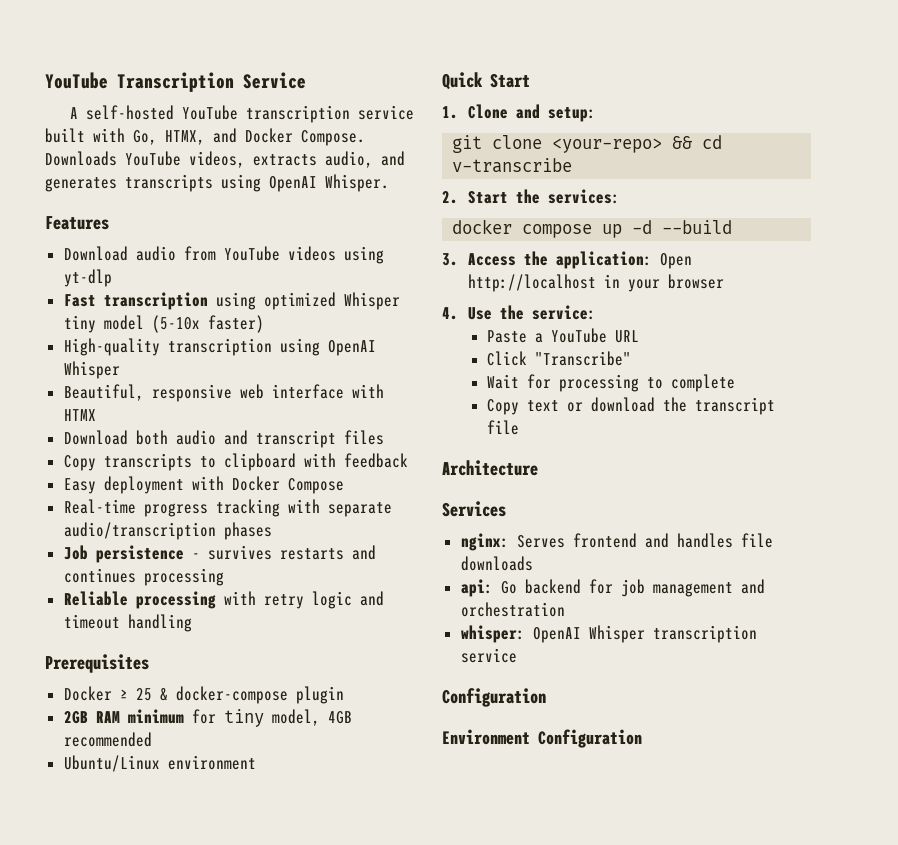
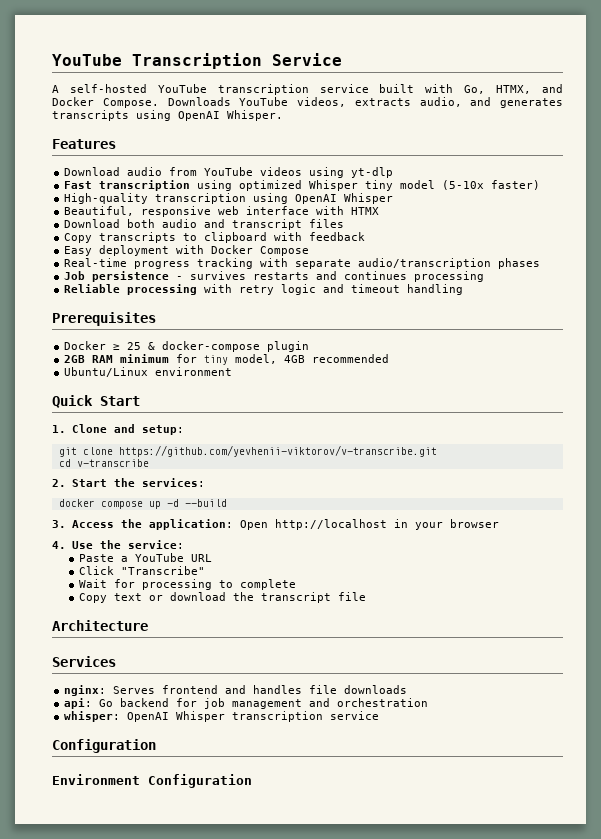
[552,136,693,153] <your-repo> && -> [118,445,437,457] https://github.com/yevhenii-viktorov/v-transcribe.git //

